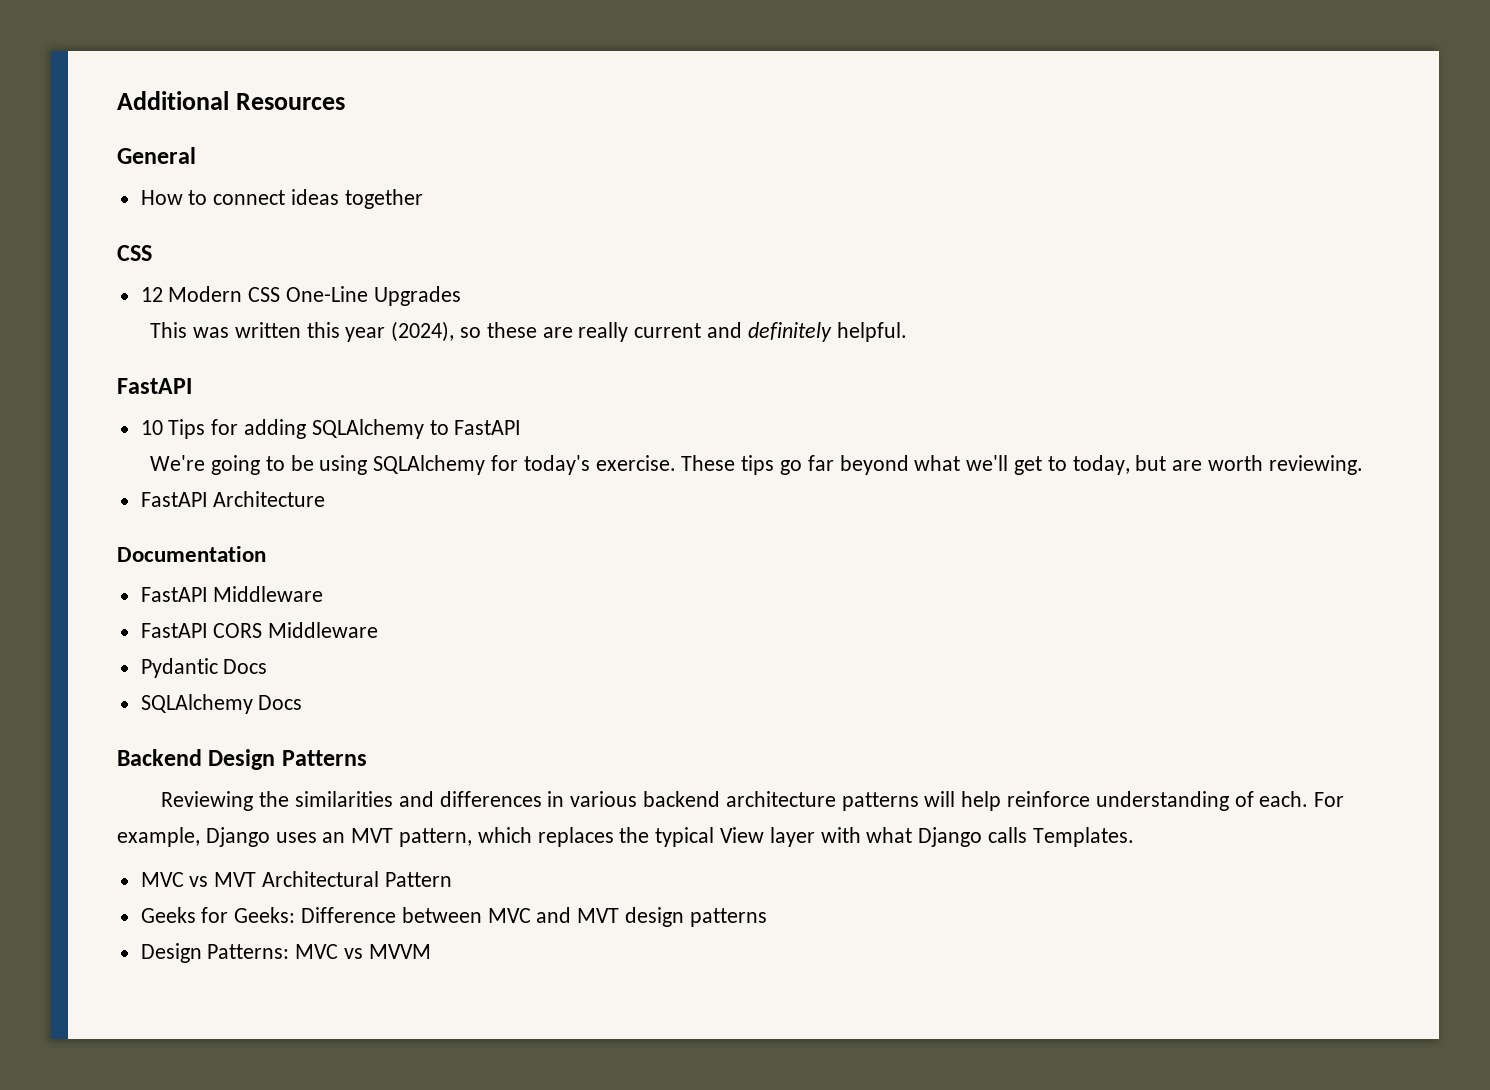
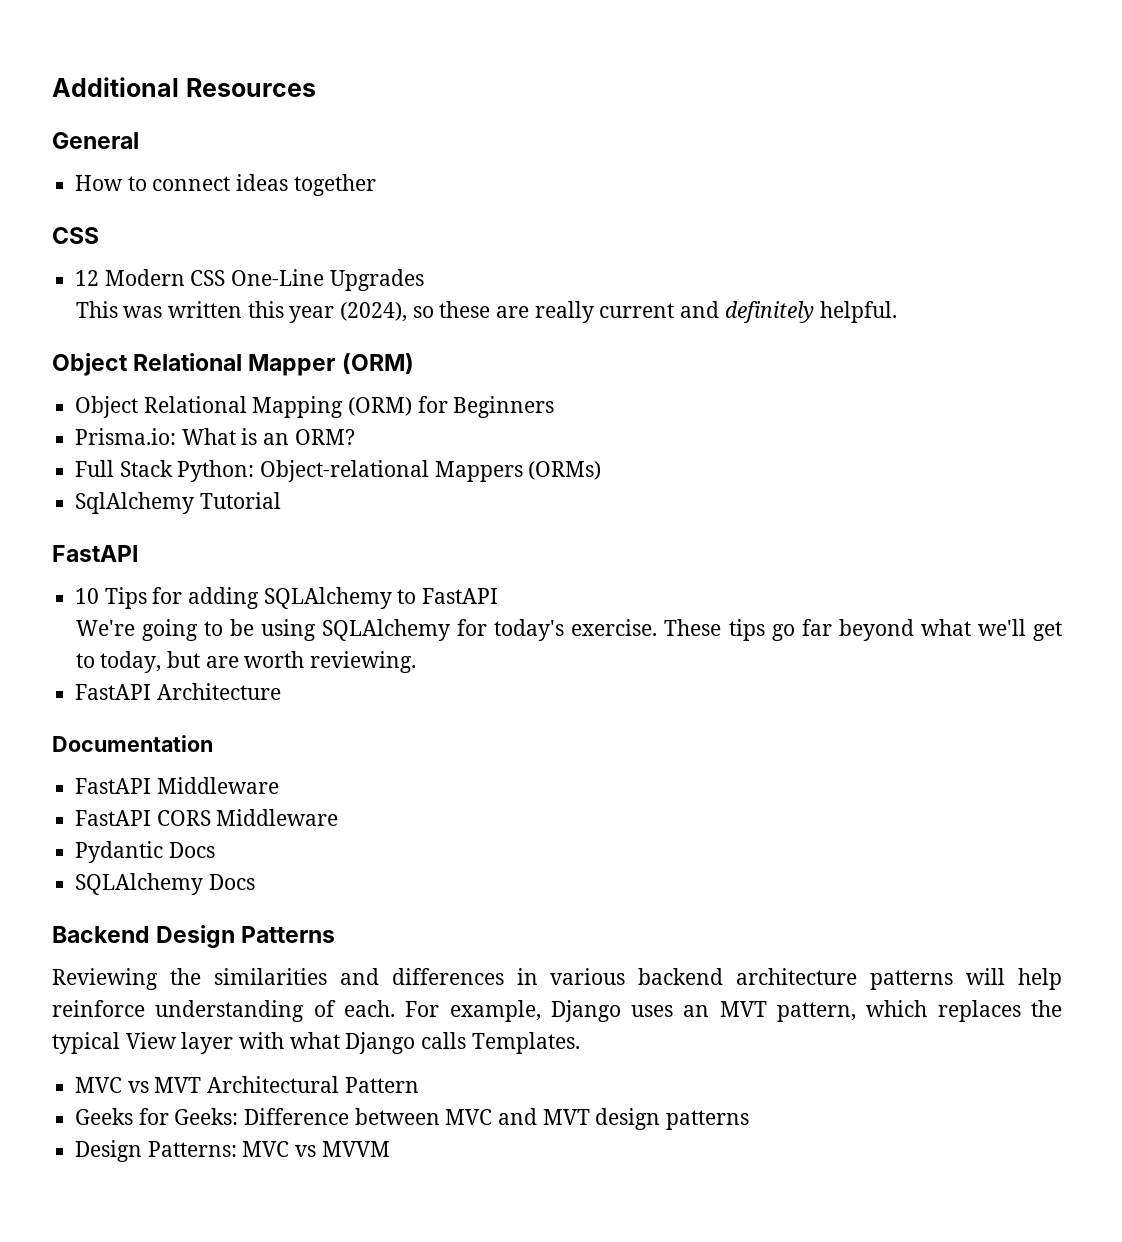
(907, 332) none -> [52,353,414,376] [75,396,555,418] [75,428,355,445] [75,460,602,482] [75,492,281,514] // Object Relational Mapper (ORM) // Object Relational Mapping (ORM) for Beginners // Prisma.io: What is an ORM? // Full Stack Python: Object-relational Mappers (ORMs) // SqlAlchemy Tutorial

